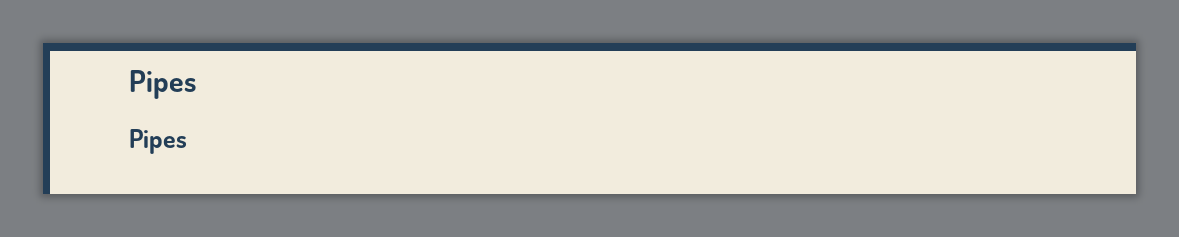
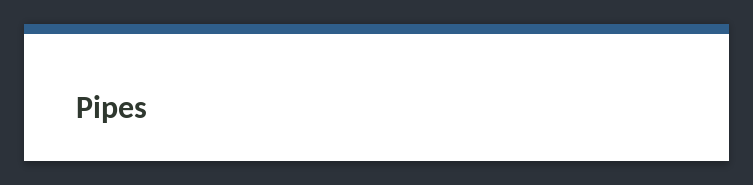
[129,70,196,99] [129,129,187,154] Pipes // Pipes -> [76,95,147,123] Pipes

